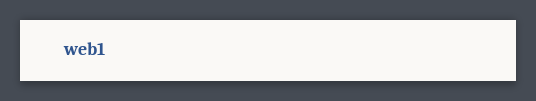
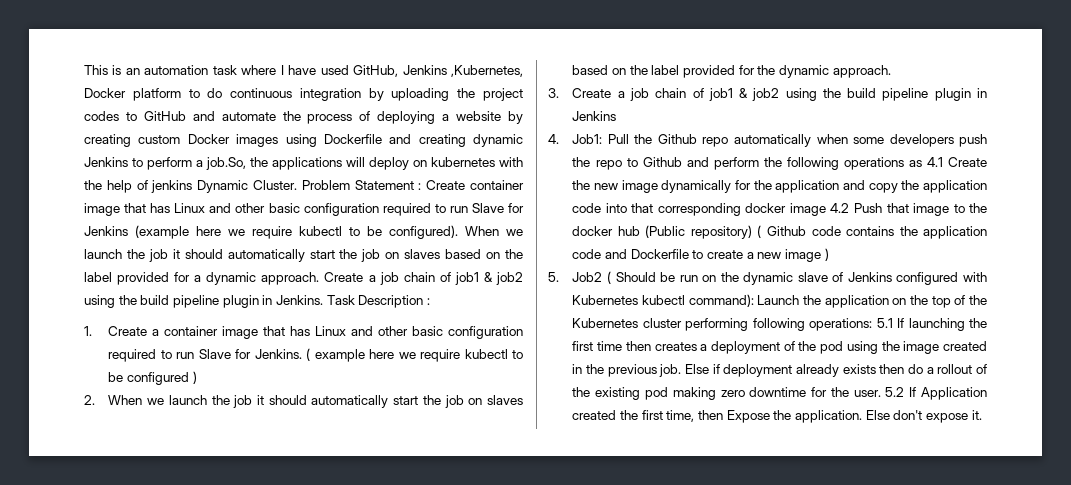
[63,42,105,55] web1 -> [84,65,523,77] [84,88,523,101] [84,111,523,124] [84,134,523,147] [84,157,523,170] [84,180,524,193] [84,203,524,216] [84,225,523,239] [84,249,523,262] [84,272,524,285] [84,295,430,308] [84,326,523,339] [108,348,523,362] [108,371,197,385] [84,395,523,408] [572,65,891,78] [548,88,987,101] [572,111,617,121] [548,134,987,147] [572,157,987,170] [572,180,987,193] [572,203,988,216] [572,225,987,239] [572,248,829,262] [548,271,987,285] [572,294,987,308] [572,318,988,331] [572,341,987,354] [572,364,987,377] [572,387,987,400] [572,410,982,423] This is an automation task where I have used GitHub, Jenkins ,Kubernetes, Docker platform to do continuous integration by uploading the project codes to GitHub and automate the process of deploying a website by creating custom Docker images using Dockerfile and creating dynamic Jenkins to perform a job.So, the applications will deploy on kubernetes with the help of jenkins Dynamic Cluster. Problem Statement : Create container image that has Linux and other basic configuration required to run Slave for Jenkins (example here we require kubectl to be configured). When we launch the job it should automatically start the job on slaves based on the label provided for a dynamic approach. Create a job chain of job1 & job2 using the build pipeline plugin in Jenkins. Task Description : // 1. Create a container image that has Linux and other basic configuration required to run Slave for Jenkins. ( example here we require kubectl to be configured ) // 2. When we launch the job it should automatically start the job on slaves based on the label provided for the dynamic approach. // 3. Create a job chain of job1 & job2 using the build pipeline plugin in Jenkins // 4. Job1: Pull the Github repo automatically when some developers push the repo to Github and perform the following operations as 4.1 Create the new image dynamically for the application and copy the application code into that corresponding docker image 4.2 Push that image to the docker hub (Public repository) ( Github code contains the application code and Dockerfile to create a new image ) // 5. Job2 ( Should be run on the dynamic slave of Jenkins configured with Kubernetes kubectl command): Launch the application on the top of the Kubernetes cluster performing following operations: 5.1 If launching the first time then creates a deployment of the pod using the image created in the previous job. Else if deployment already exists then do a rollout of the existing pod making zero downtime for the user. 5.2 If Application created the first time, then Expose the application. Else don't expose it.

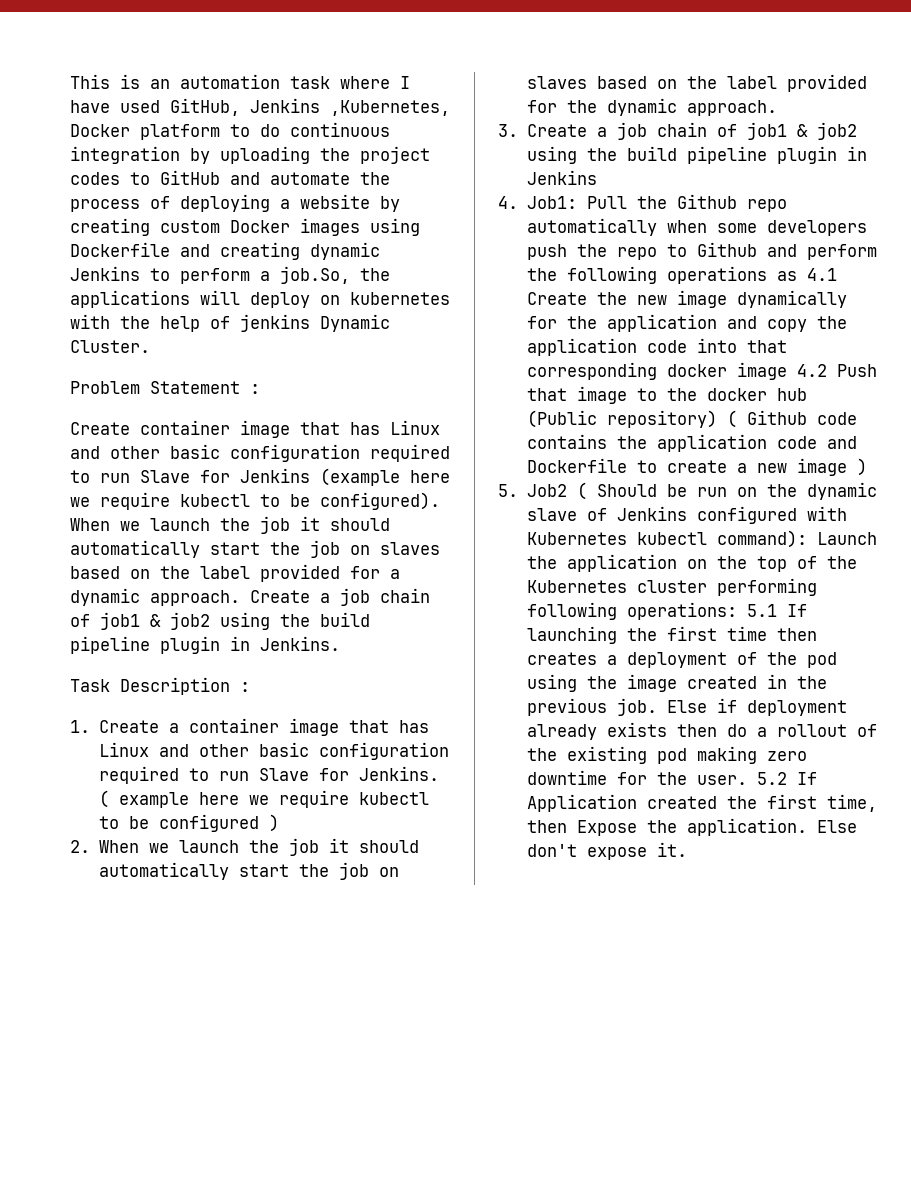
(297, 185) none -> (150, 346) //
(422, 186) none -> (260, 389) //
(323, 300) none -> (340, 643) //

